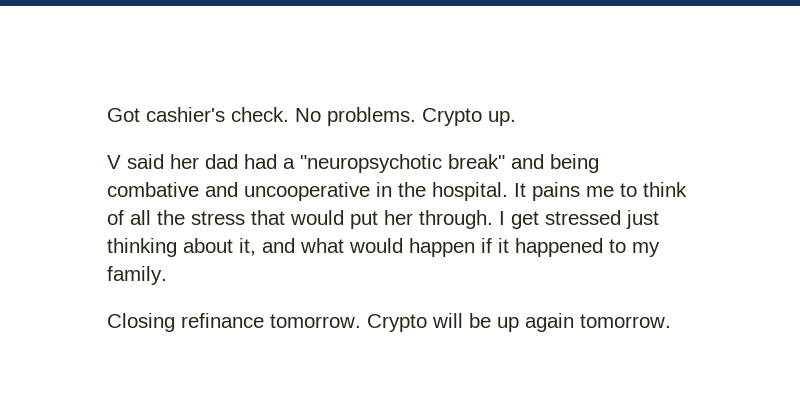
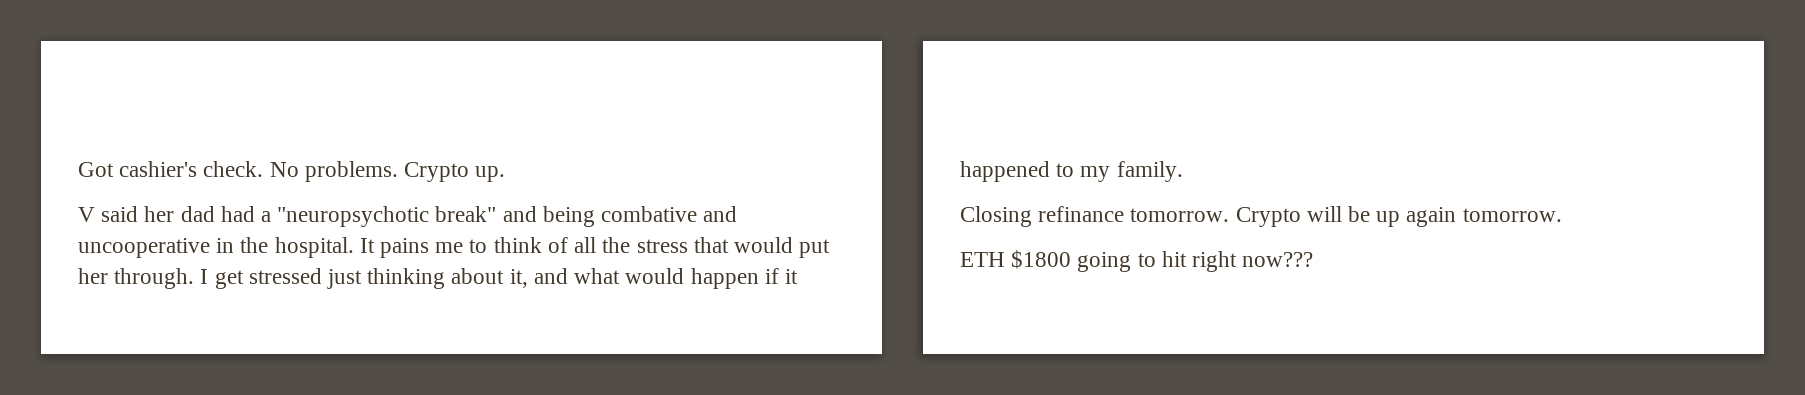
(671, 321) none -> [960,250,1314,272] // ETH $1800 going to hit right now???

